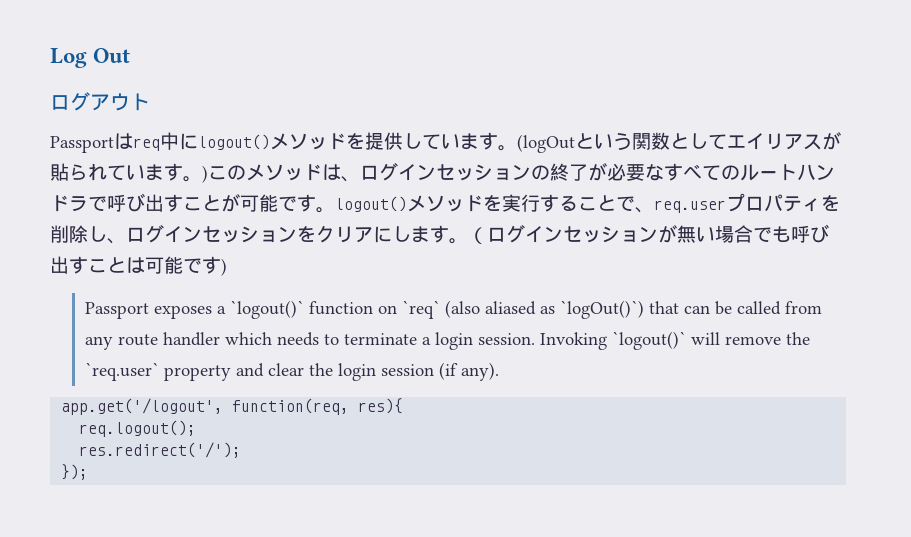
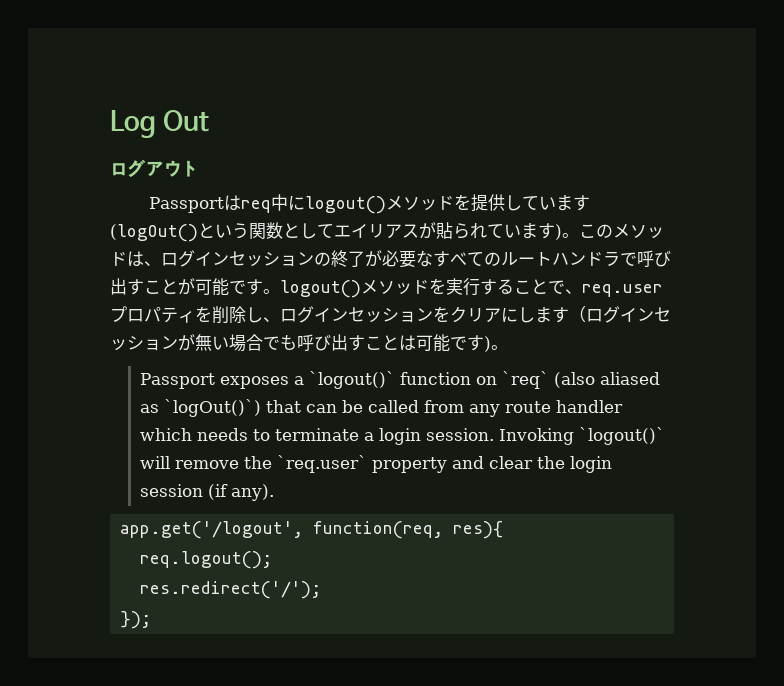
[498,134,575,153] 。(logOut -> [110,224,198,242] (logOut()
[183,165,208,183] 。) -> [555,224,579,240] )。
[449,238,468,244] 。 -> (569, 315) none
(227, 267) none -> [491,345,508,350] 。

